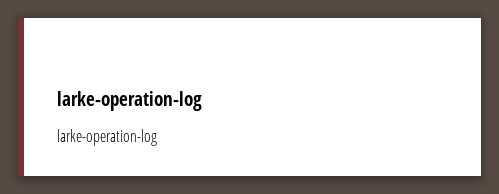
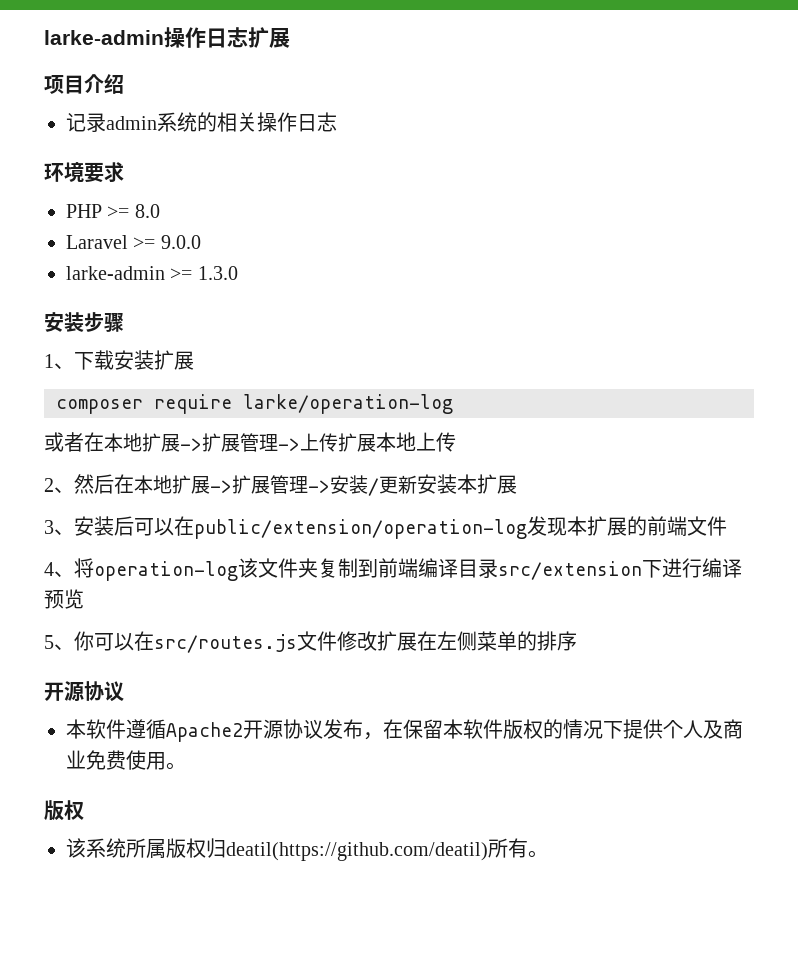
[57,91,202,111] [57,129,157,146] larke-operation-log // larke-operation-log -> [44,27,290,48] [44,74,124,94] [66,112,337,132] [44,162,124,183] [66,204,160,218] [66,235,201,249] [66,266,238,280] [44,312,124,332] [44,350,194,370] [56,394,453,414] [44,432,456,452] [44,474,517,496] [44,516,727,539] [44,558,742,581] [44,589,84,609] [44,631,577,653] [44,681,124,702] [66,719,743,742] [66,750,186,770] [44,800,84,821] [66,838,548,861] larke-admin操作日志扩展 // 项目介绍 // 记录admin系统的相关操作日志 // 环境要求 // PHP >= 8.0 // Laravel >= 9.0.0 // larke-admin >= 1.3.0 // 安装步骤 // 1、下载安装扩展 // composer require larke/operation-log // 或者在本地扩展->扩展管理->上传扩展本地上传 // 2、然后在本地扩展->扩展管理->安装/更新安装本扩展 // 3、安装后可以在public/extension/operation-log发现本扩展的前端文件 // 4、将operation-log该文件夹复制到前端编译目录src/extension下进行编译预览 // 5、你可以在src/routes.js文件修改扩展在左侧菜单的排序 // 开源协议 // 本软件遵循Apache2开源协议发布，在保留本软件版权的情况下提供个人及商业免费使用。 // 版权 // 该系统所属版权归deatil(https://github.com/deatil)所有。

